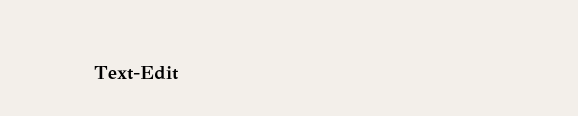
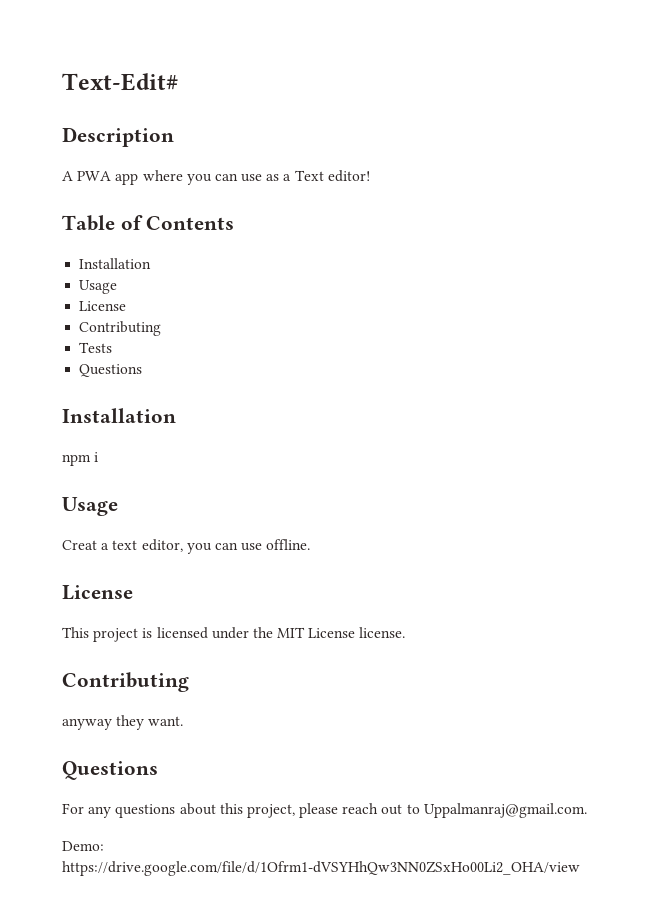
[94,66,179,80] Text-Edit -> [62,73,178,91] [62,127,174,147] [62,170,370,185] [62,215,235,231] [79,258,152,269] [79,280,118,294] [79,301,127,311] [79,321,162,336] [79,342,113,353] [79,364,143,377] [62,408,176,423] [62,452,99,466] [62,497,118,516] [62,539,311,554] [62,585,133,600] [62,627,406,642] [62,672,189,692] [62,715,184,730] [62,761,158,780] [62,803,587,818] [62,841,104,851] [62,861,580,876] Text-Edit# // Description // A PWA app where you can use as a Text editor! // Table of Contents // Installation // Usage // License // Contributing // Tests // Questions // Installation // npm i // Usage // Creat a text editor, you can use offline. // License // This project is licensed under the MIT License license. // Contributing // anyway they want. // Questions // For any questions about this project, please reach out to Uppalmanraj@gmail.com. // Demo: https://drive.google.com/file/d/1Ofrm1-dVSYHhQw3NN0ZSxHo00Li2_OHA/view

